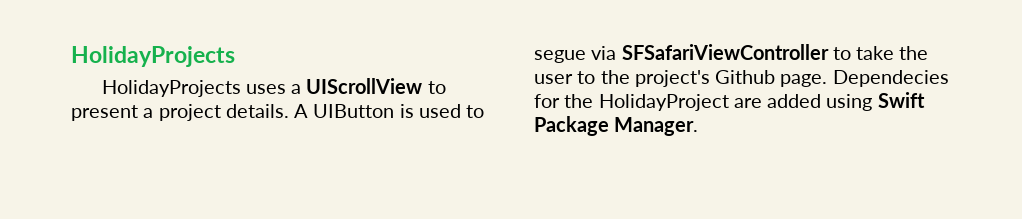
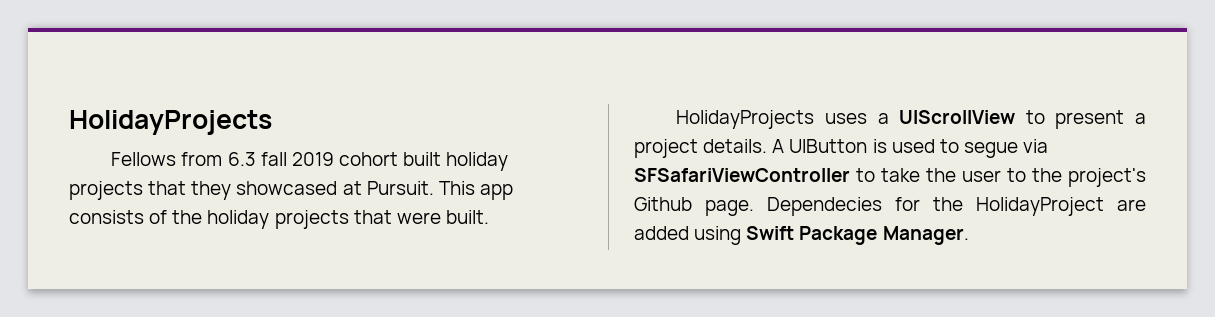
[71,46,235,67] HolidayProjects -> [69,110,272,135] [111,152,509,171] [69,181,513,200] [69,210,489,229] HolidayProjects // Fellows from 6.3 fall 2019 cohort built holiday projects that they showcased at Pursuit. This app consists of the holiday projects that were built.

